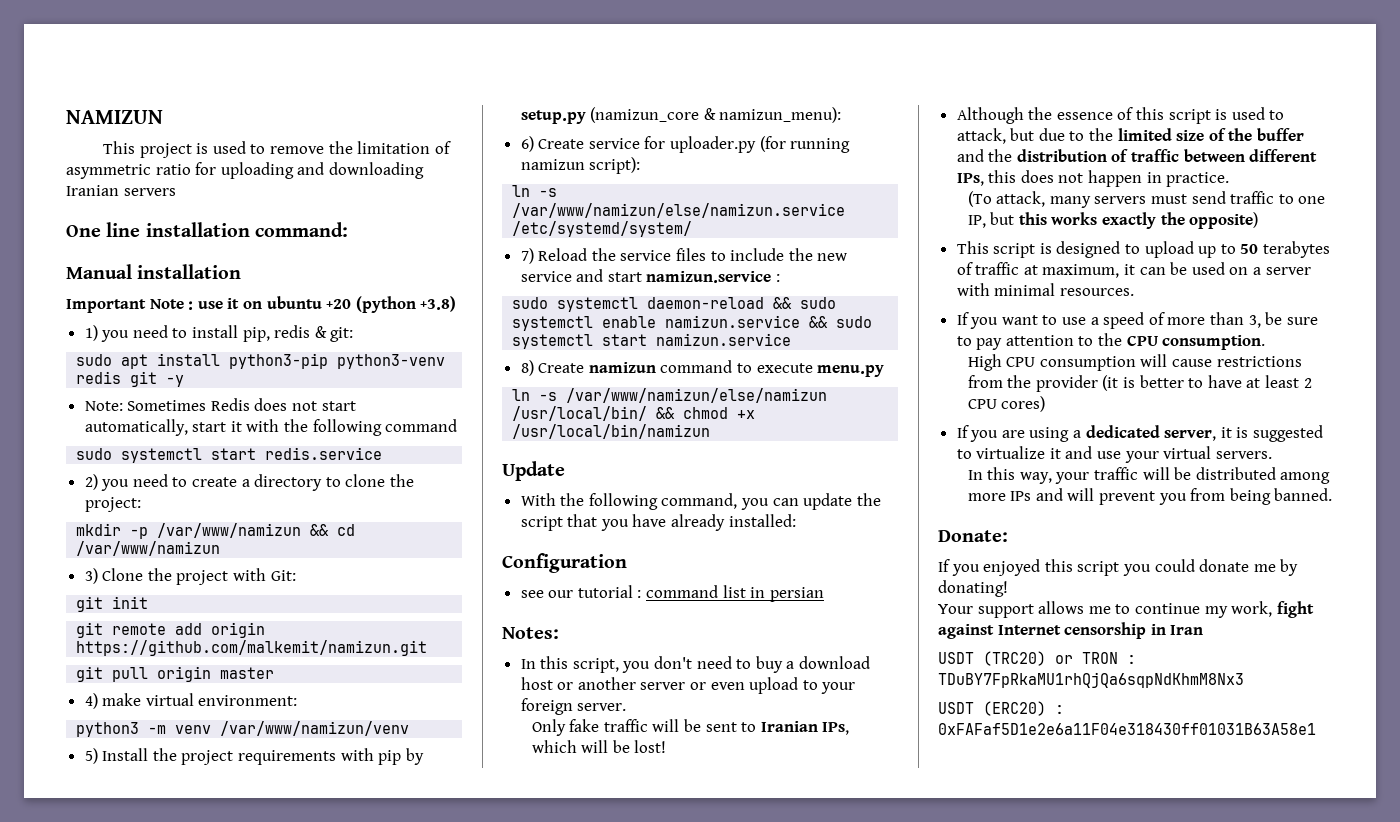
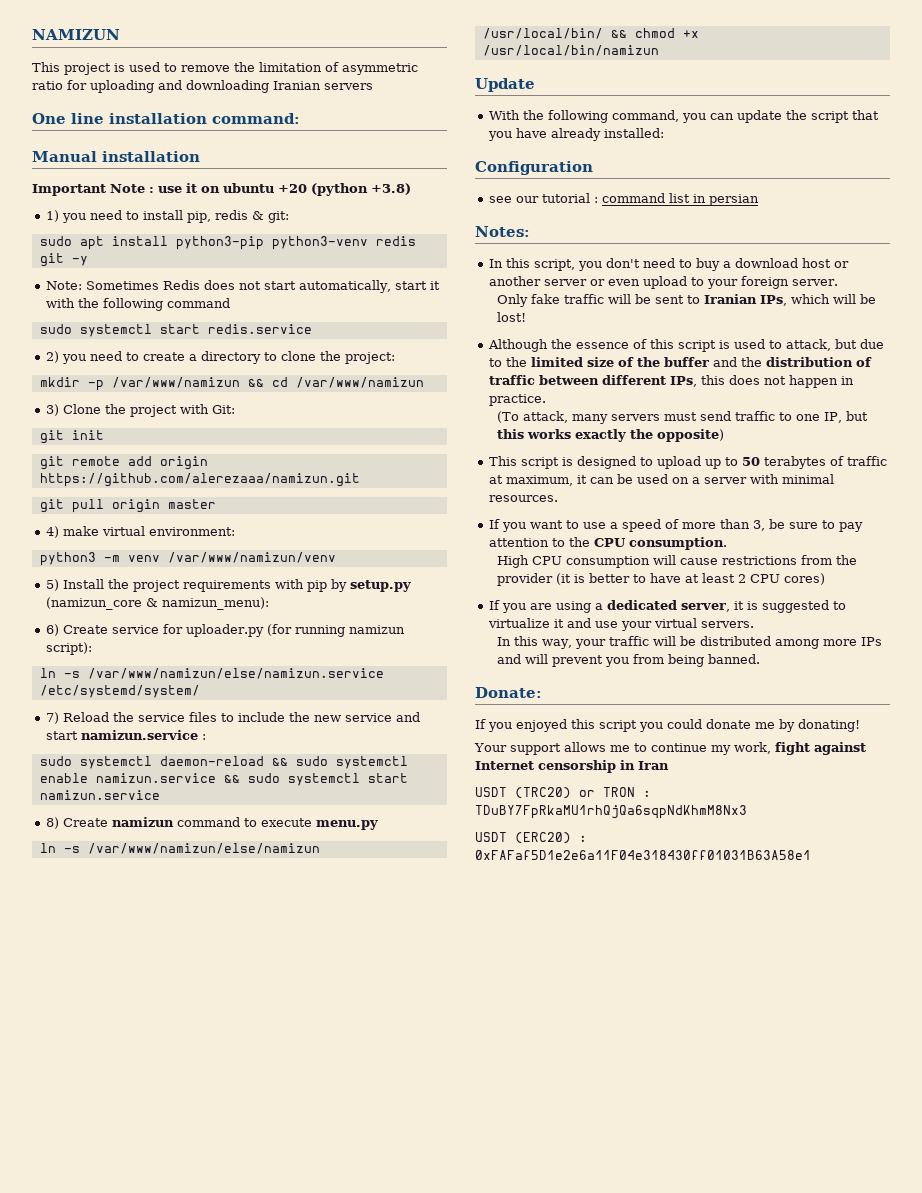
[76,640,428,656] https://github.com/malkemit/namizun.git -> [39,473,360,487] https://github.com/alerezaaa/namizun.git

